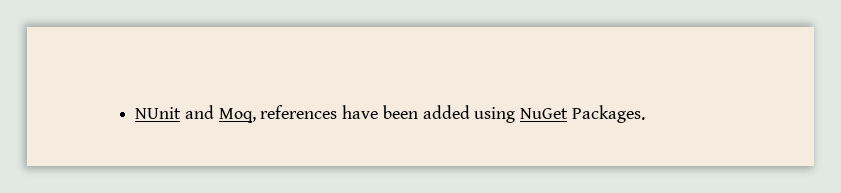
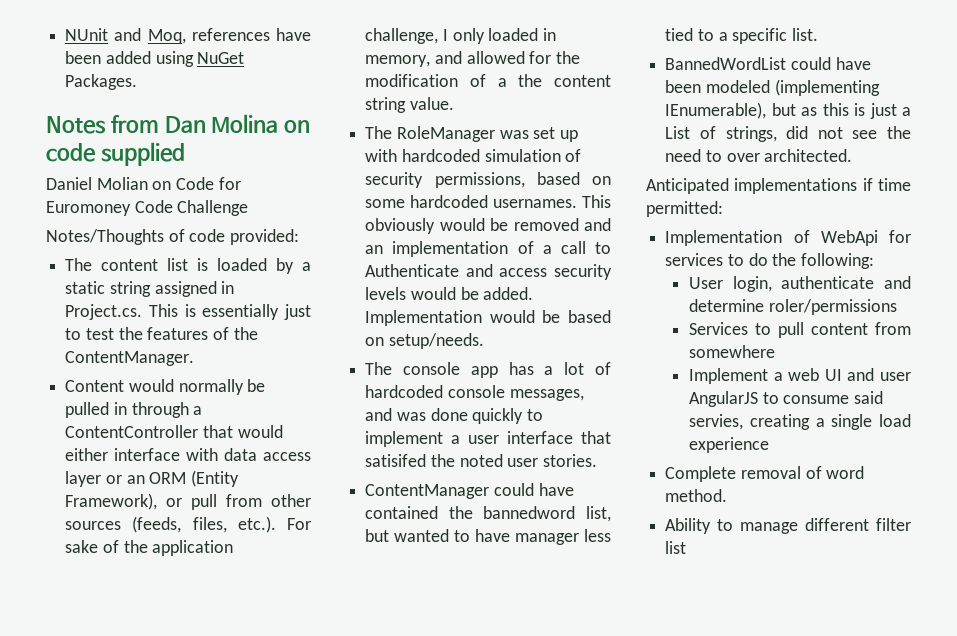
(645, 114) none -> [46,114,311,134] [46,142,185,166] [46,177,241,190] [46,200,249,216] [46,229,300,245] [65,258,311,274] [65,281,235,297] [65,304,311,320] [65,327,258,340] [65,351,195,366] [65,379,266,395] [65,402,203,418] [65,425,283,438] [65,448,311,461] [65,470,240,487] [65,493,311,510] [65,516,311,533] [65,540,234,556] [365,28,557,44] [365,51,581,67] [365,74,611,87] [365,97,454,113] [365,126,579,142] [365,149,582,162] [365,172,611,188] [365,195,611,208] [365,218,611,234] [365,241,611,257] [365,264,612,280] [365,287,534,300] [365,310,611,326] [365,333,484,349] [365,362,611,378] [365,385,584,401] [365,408,544,424] [365,431,611,447] [365,454,598,467] [365,483,574,499] [365,506,611,522] [365,529,611,545] [665,28,819,44] [665,57,871,70] [665,79,880,96] [665,102,911,119] [665,126,911,142] [665,149,853,162] [646,178,911,194] [646,201,723,217] [665,230,911,246] [665,253,875,269] [688,276,911,292] [688,299,897,315] [688,322,911,338] [688,345,775,358] [688,368,911,384] [688,391,884,407] [688,414,911,430] [688,437,769,453] [665,466,865,482] [665,489,728,502] [665,518,911,534] [665,541,687,554] // Notes from Dan Molina on code supplied // Daniel Molian on Code for Euromoney Code Challenge // Notes/Thoughts of code provided: // The content list is loaded by a static string assigned in Project.cs. This is essentially just to test the features of the ContentManager. // Content would normally be pulled in through a ContentController that would either interface with data access layer or an ORM (Entity Framework), or pull from other sources (feeds, files, etc.). For sake of the application challenge, I only loaded in memory, and allowed for the modification of a the content string value. // The RoleManager was set up with hardcoded simulation of security permissions, based on some hardcoded usernames. This obviously would be removed and an implementation of a call to Authenticate and access security levels would be added. Implementation would be based on setup/needs. // The console app has a lot of hardcoded console messages, and was done quickly to implement a user interface that satisifed the noted user stories. // ContentManager could have contained the bannedword list, but wanted to have manager less tied to a specific list. // BannedWordList could have been modeled (implementing IEnumerable), but as this is just a List of strings, did not see the need to over architected. // Anticipated implementations if time permitted: // Implementation of WebApi for services to do the following: // User login, authenticate and determine roler/permissions // Services to pull content from somewhere // Implement a web UI and user AngularJS to consume said servies, creating a single load experience // Complete removal of word method. // Ability to manage different filter list

